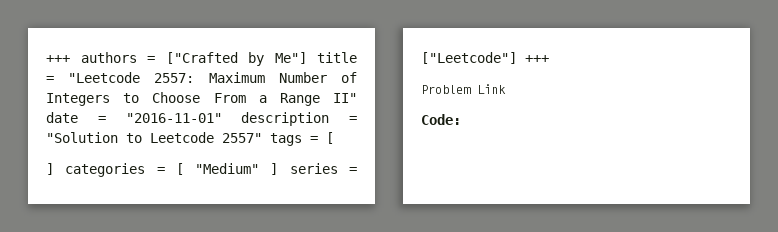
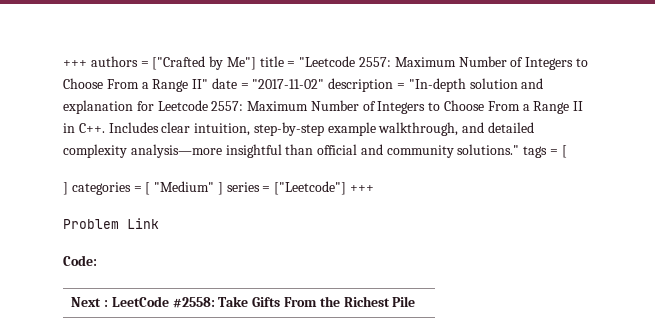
[125,113,222,123] "2016-11-01" -> [252,79,325,89] "2017-11-02"
[46,132,262,143] "Solution to Leetcode 2557" -> [408,78,544,92] [63,100,584,114] [63,122,535,136] [63,144,520,158] "In-depth solution and explanation for Leetcode 2557: Maximum Number of Integers to Choose From a Range II in C++. Includes clear intuition, step-by-step example walkthrough, and detailed complexity analysis—more insightful than official and community solutions."
(461, 119) none -> [71,296,416,308] // Next : LeetCode #2558: Take Gifts From the Richest Pile

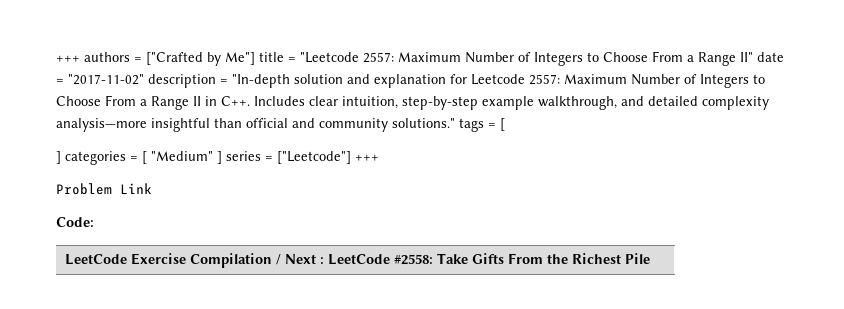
(97, 260) none -> [65,253,282,268] LeetCode Exercise Compilation /

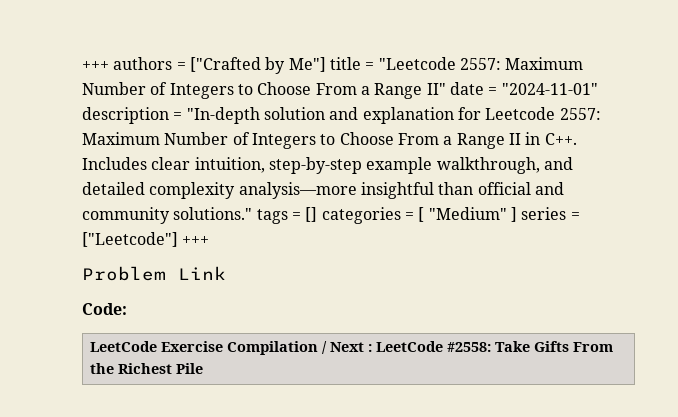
[68,74,144,85] "2017-11-02" -> [501,83,598,95] "2024-11-01"
[500,118,505,131] [56,151,61,164] [ // ] -> [305,207,318,222] []

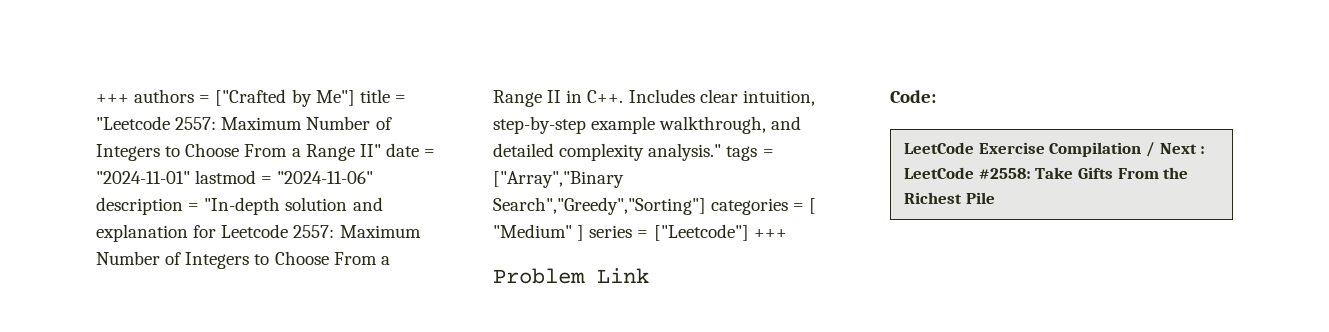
(598, 89) none -> [195,170,374,184] lastmod = "2024-11-06"
[238,182,564,199] [82,207,318,224] analysis—more insightful than official and community solutions." tags = [] -> [648,143,774,161] [493,171,624,188] [493,197,706,215] analysis." tags = ["Array","Binary Search","Greedy","Sorting"]

